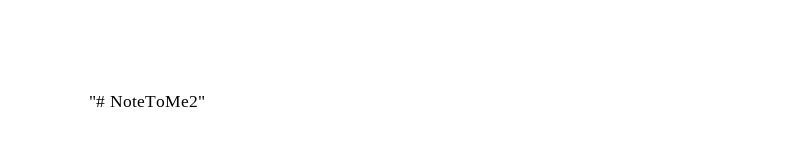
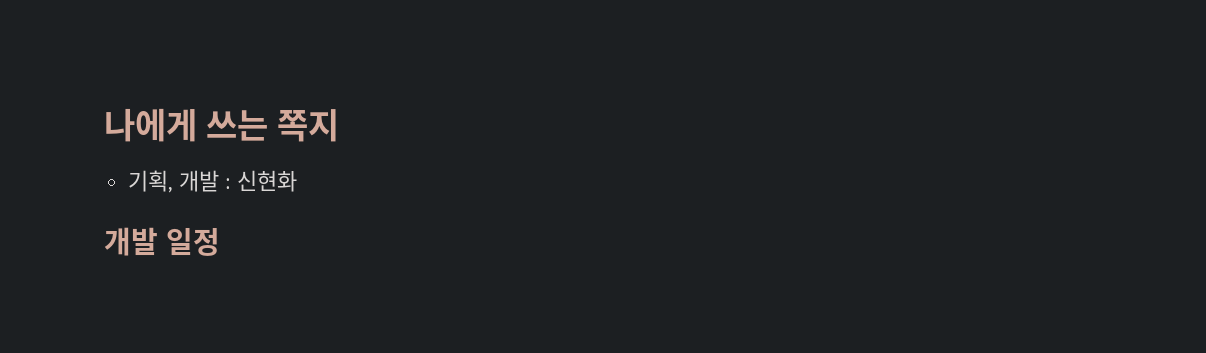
[89,96,205,107] "# NoteToMe2" -> [104,108,340,142] [128,170,298,193] [104,227,220,256] 나에게 쓰는 쪽지 // 기획, 개발 : 신현화 // 개발 일정

